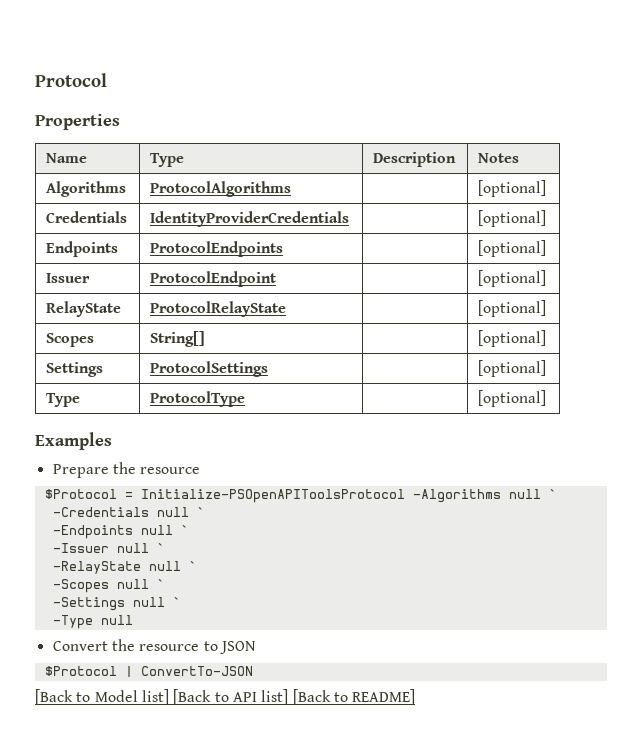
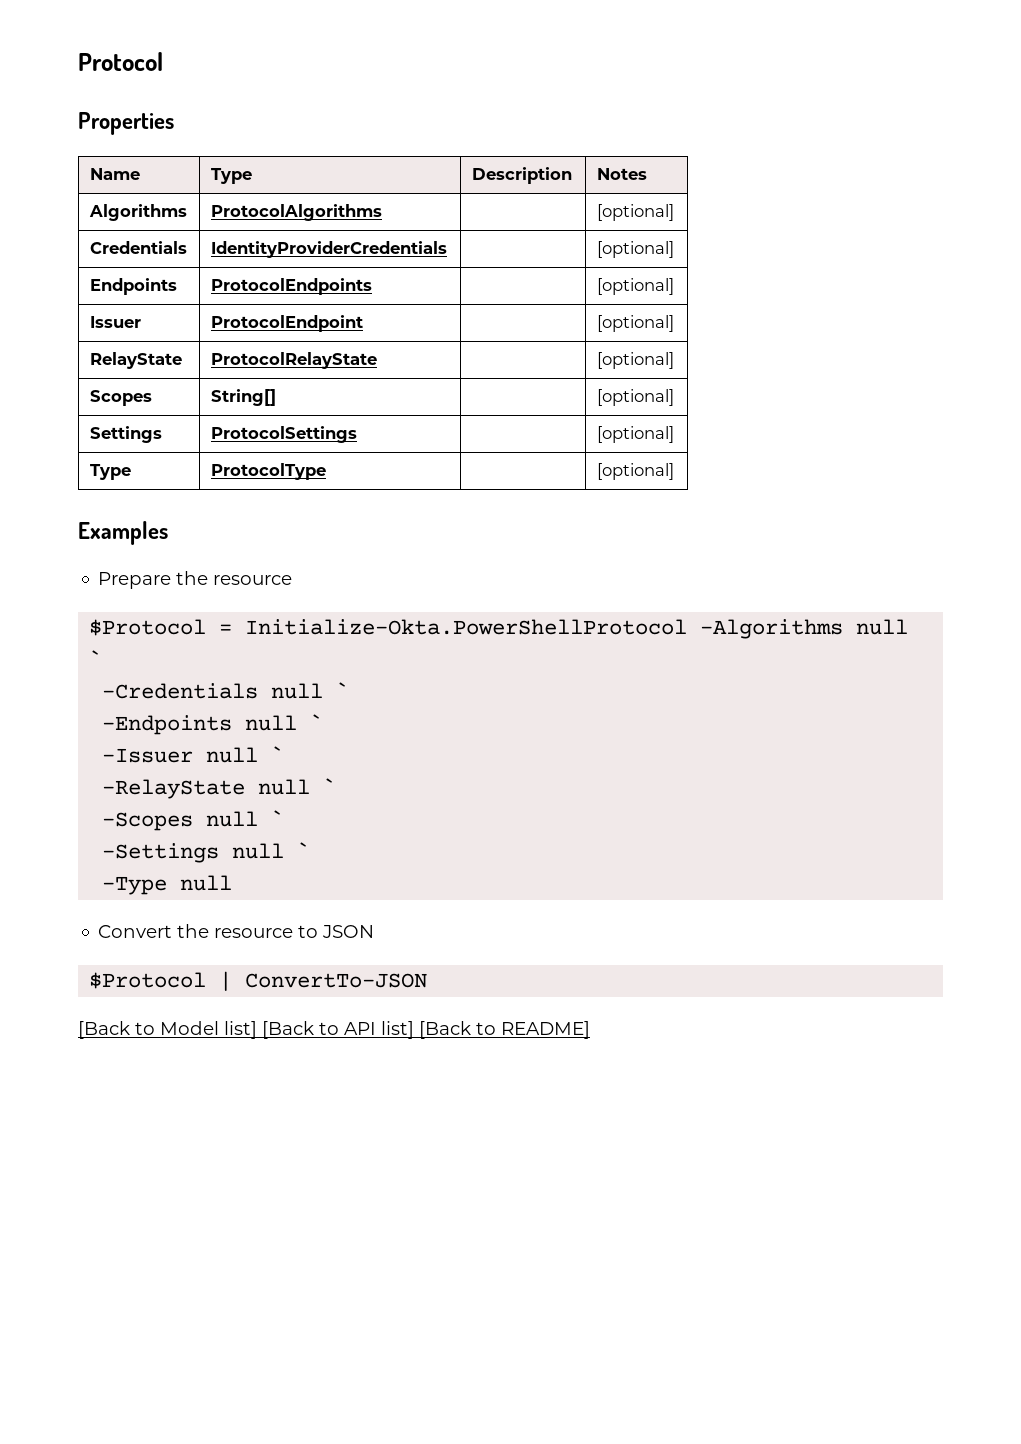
[140,489,405,503] Initialize-PSOpenAPIToolsProtocol -> [245,619,688,635] Initialize-Okta.PowerShellProtocol

